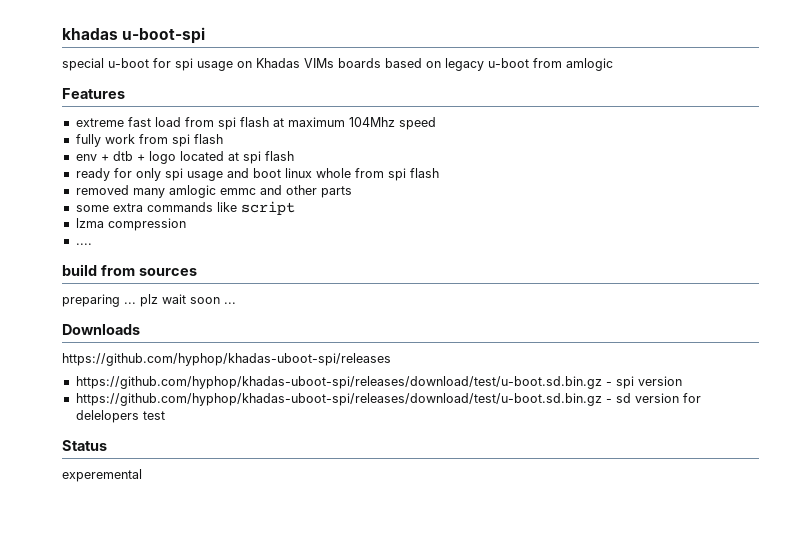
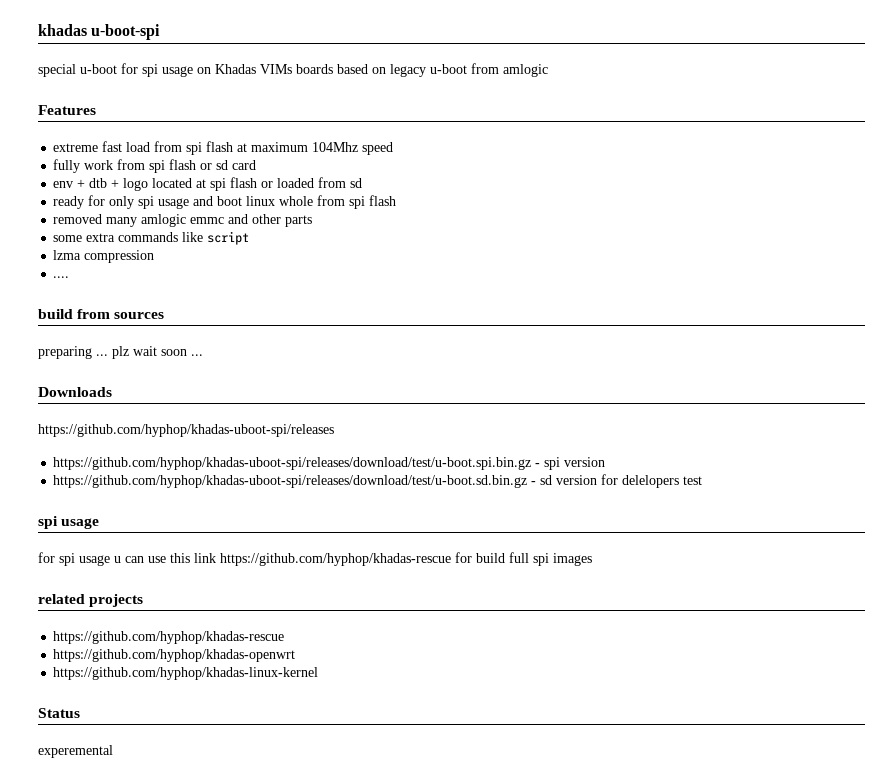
(223, 139) none -> [200,160,257,170] or sd card
(294, 156) none -> [261,177,363,188] or loaded from sd
[75,376,602,389] https://github.com/hyphop/khadas-uboot-spi/releases/download/test/u-boot.sd.bin.gz -> [53,457,532,470] https://github.com/hyphop/khadas-uboot-spi/releases/download/test/u-boot.spi.bin.gz
(165, 415) none -> [38,516,100,529] [38,552,592,566] [38,594,144,607] [53,631,285,644] [53,649,296,662] [53,667,319,680] // spi usage // for spi usage u can use this link https://github.com/hyphop/khadas-rescue for build full spi images // related projects // https://github.com/hyphop/khadas-rescue // https://github.com/hyphop/khadas-openwrt // https://github.com/hyphop/khadas-linux-kernel

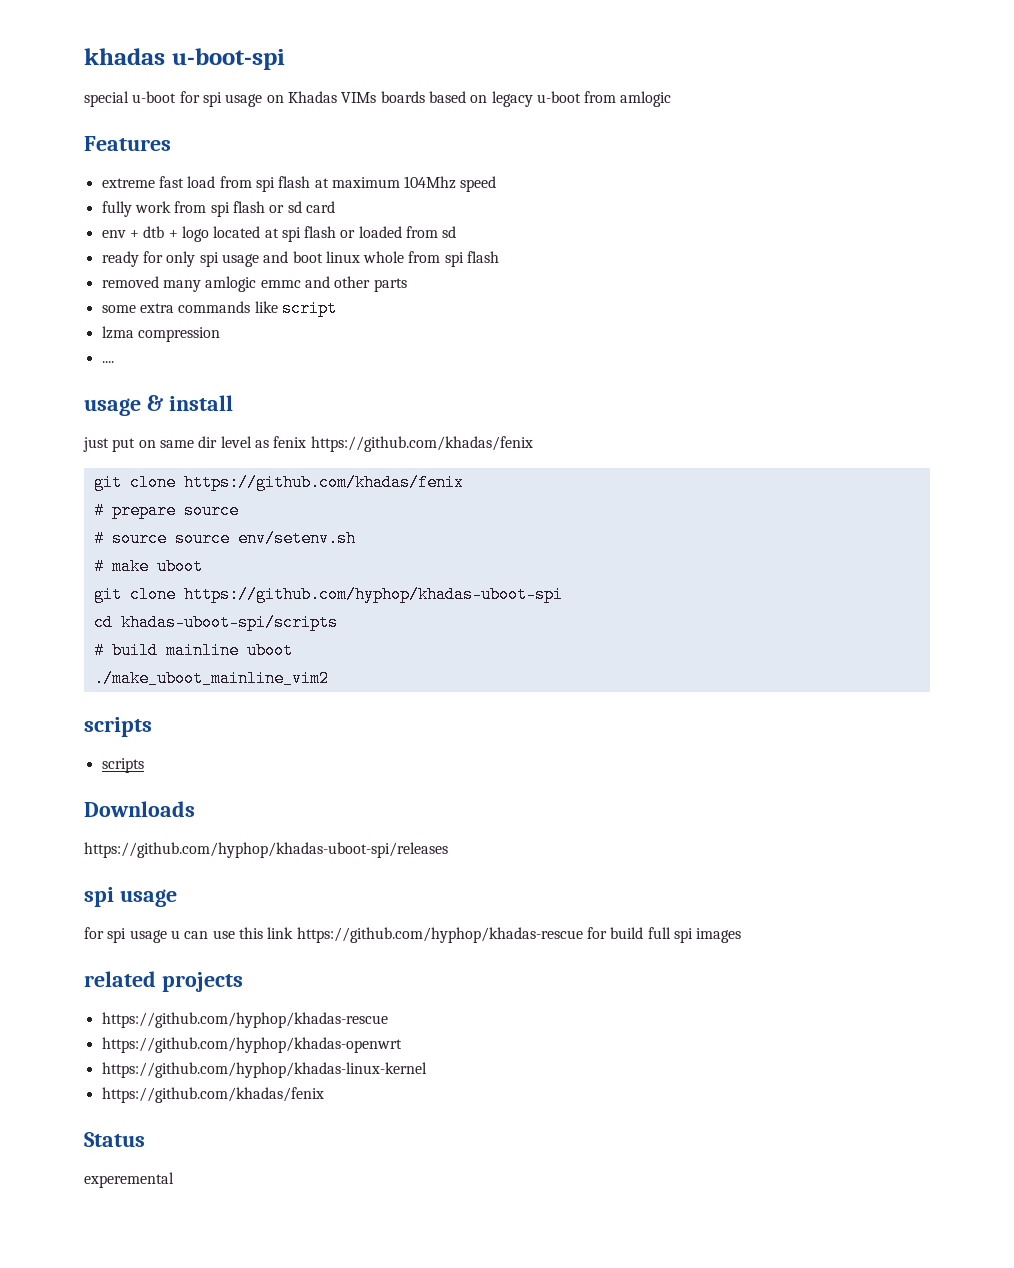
[38,309,165,319] [38,346,203,359] [38,387,112,397] [38,424,334,437] [53,457,606,470] [53,474,703,488] build from sources // preparing ... plz wait soon ... // Downloads // https://github.com/hyphop/khadas-uboot-spi/releases // https://github.com/hyphop/khadas-uboot-spi/releases/download/test/u-boot.spi.bin.gz - spi version // https://github.com/hyphop/khadas-uboot-spi/releases/download/test/u-boot.sd.bin.gz - sd version for delelopers test -> [84,395,233,416] [83,436,533,452] [93,474,464,491] [93,502,239,519] [93,530,356,547] [93,558,203,575] [93,586,563,603] [93,614,338,631] [93,642,293,659] [93,670,329,687] [84,717,152,737] [101,758,144,773] [84,801,195,817] [84,842,448,858] usage & install // just put on same dir level as fenix https://github.com/khadas/fenix // git clone https://github.com/khadas/fenix // # prepare source // # source source env/setenv.sh // # make uboot // git clone https://github.com/hyphop/khadas-uboot-spi // cd khadas-uboot-spi/scripts // # build mainline uboot // ./make_uboot_mainline_vim2 // scripts // scripts // Downloads // https://github.com/hyphop/khadas-uboot-spi/releases
(319, 673) none -> [101,1087,324,1103] // https://github.com/khadas/fenix

